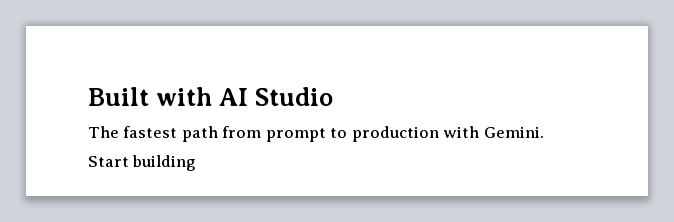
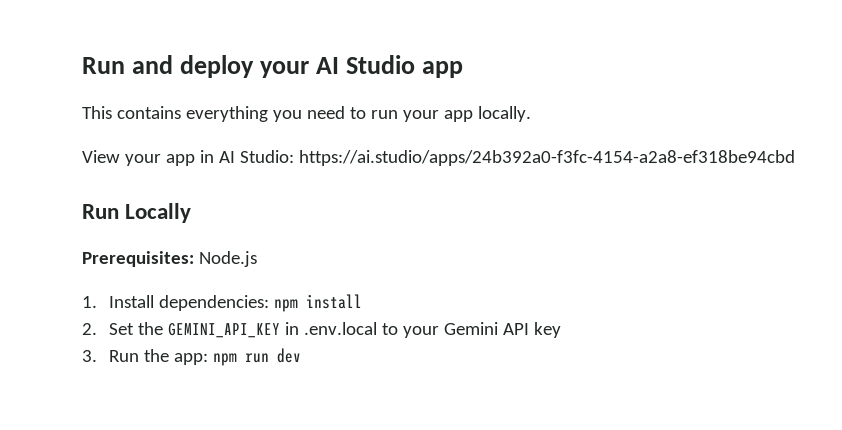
[88,87,334,106] [88,126,544,142] [88,155,197,171] Built with AI Studio // The fastest path from prompt to production with Gemini. // Start building -> [82,55,464,78] [82,106,531,122] [82,150,795,166] [82,203,192,223] [82,251,257,267] [82,294,363,312] [82,322,562,338] [82,348,302,366] Run and deploy your AI Studio app // This contains everything you need to run your app locally. // View your app in AI Studio: https://ai.studio/apps/24b392a0-f3fc-4154-a2a8-ef318be94cbd // Run Locally // Prerequisites: Node.js // 1. Install dependencies: npm install // 2. Set the GEMINI_API_KEY in .env.local to your Gemini API key // 3. Run the app: npm run dev

